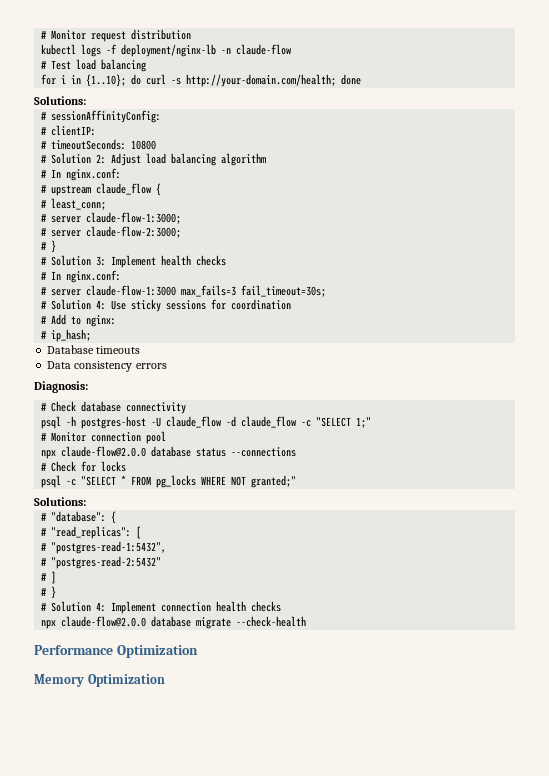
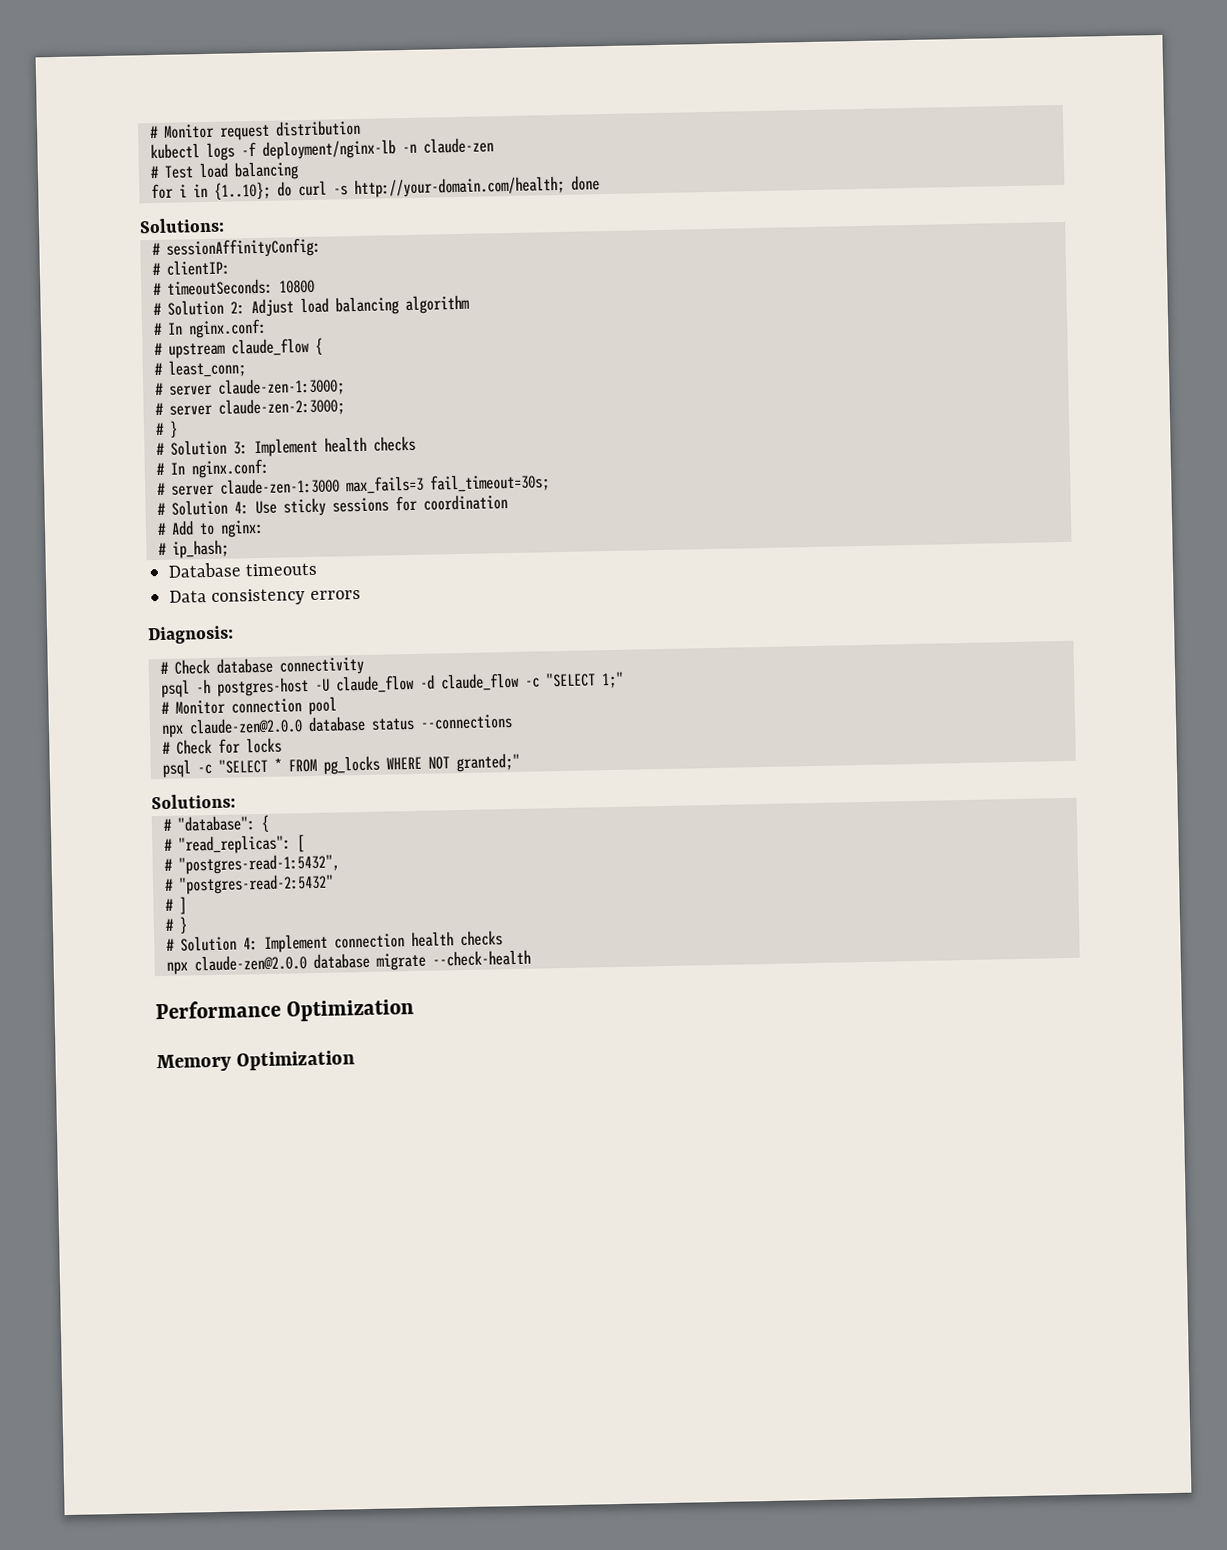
[236,44,292,55] claude-flow -> [423,137,494,154] claude-zen
[86,212,182,224] [41,226,182,238] claude-flow-1:3000; // # server claude-flow-2:3000; -> [218,377,345,397] [155,397,345,417] claude-zen-1:3000; // # server claude-zen-2:3000;
[86,285,177,296] claude-flow-1:3000 -> [220,477,340,495] claude-zen-1:3000
[61,446,147,457] claude-flow@2.0.0 -> [189,717,303,735] claude-zen@2.0.0
[61,616,147,627] claude-flow@2.0.0 -> [194,954,307,972] claude-zen@2.0.0

